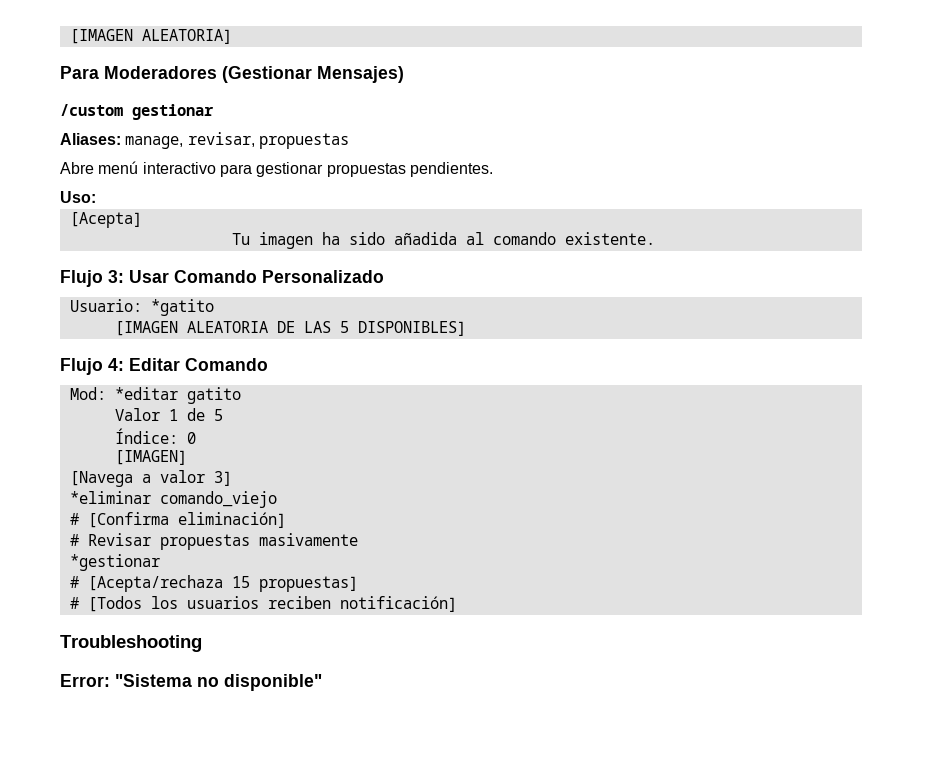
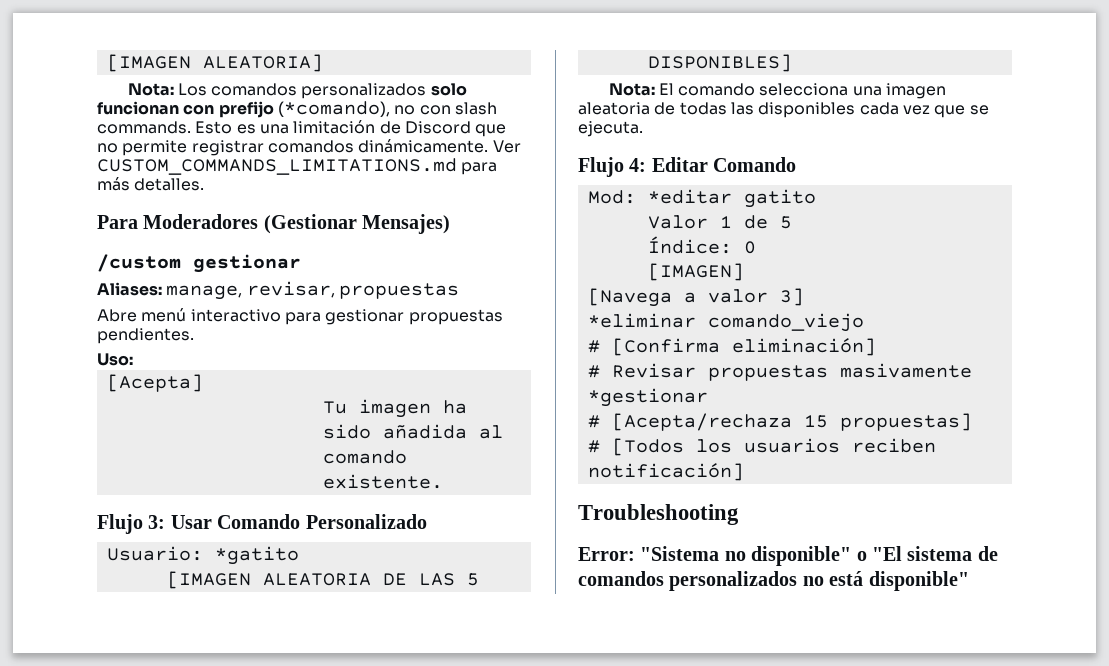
(232, 36) none -> [127,83,467,99] [97,101,497,118] [97,120,507,137] [97,139,521,156] [97,158,498,175] [97,177,205,191] // Nota: Los comandos personalizados solo funcionan con prefijo (*comando), no con slash commands. Esto es una limitación de Discord que no permite registrar comandos dinámicamente. Ver CUSTOM_COMMANDS_LIMITATIONS.md para más detalles.
(466, 328) none -> [608,83,947,99] [578,102,989,118] [578,121,643,137] // Nota: El comando selecciona una imagen aleatoria de todas las disponibles cada vez que se ejecuta.
(322, 682) none -> [856,546,998,561] [578,571,969,591] o "El sistema de comandos personalizados no está disponible"

